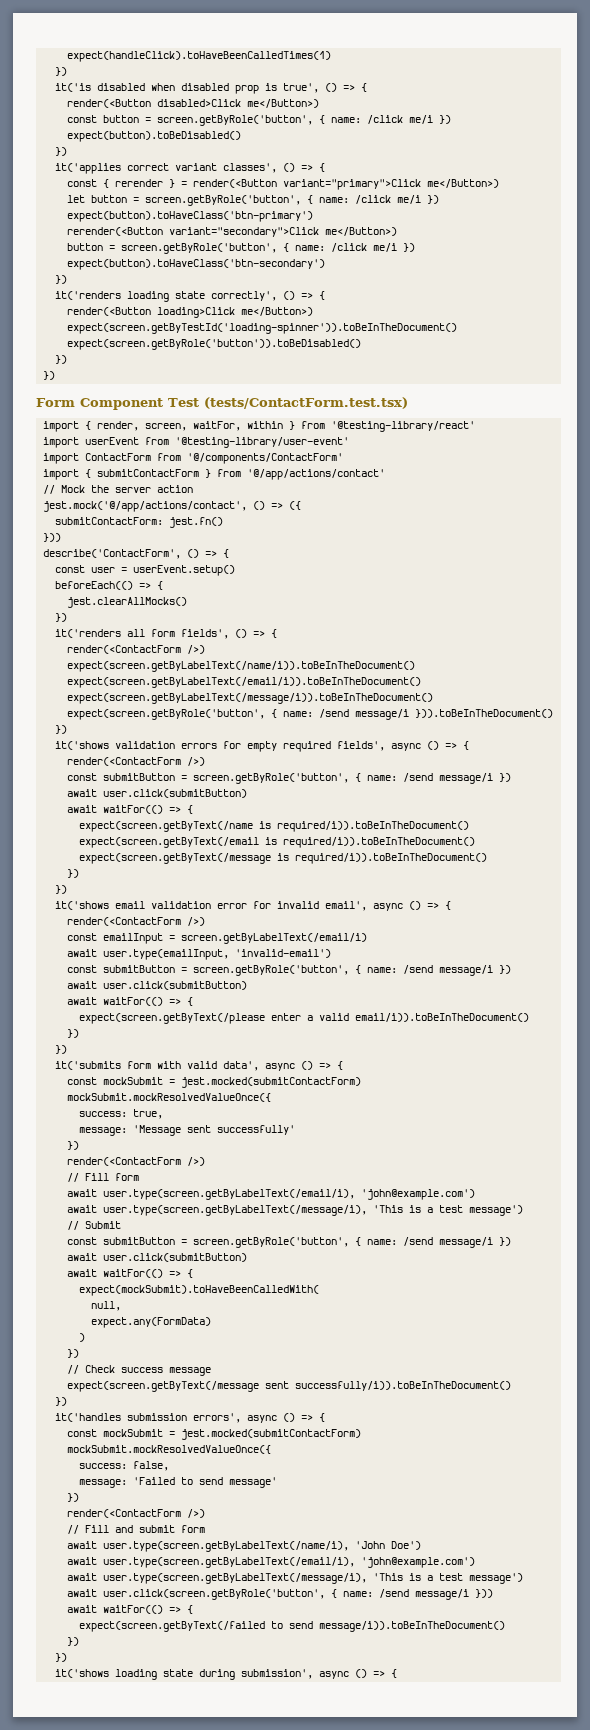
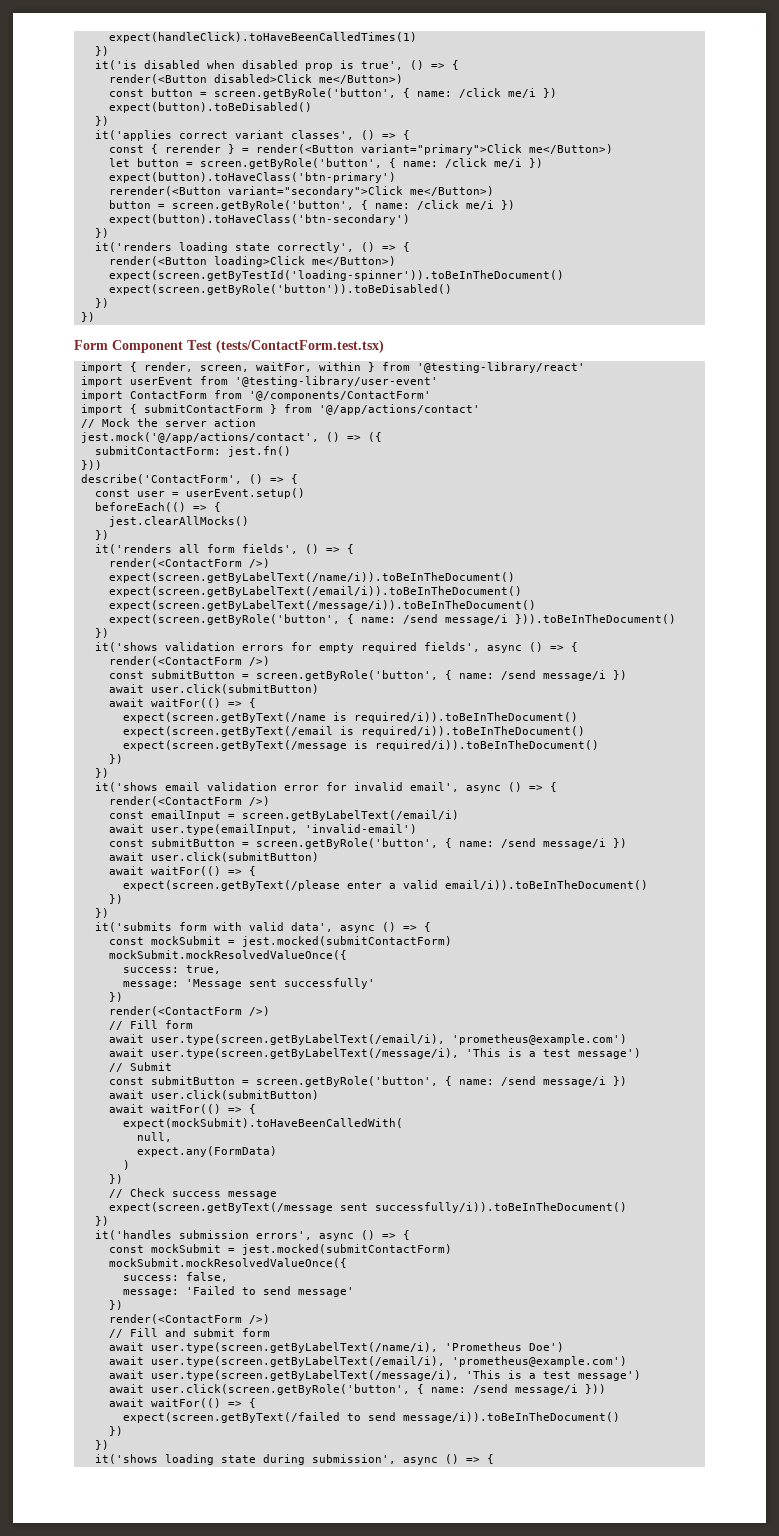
[360,1189,475,1200] 'john@example.com') -> [451,1034,627,1045] 'prometheus@example.com')
[354,1541,385,1549] 'John -> [444,1342,522,1351] 'Prometheus
[360,1557,475,1568] 'john@example.com') -> [451,1356,627,1367] 'prometheus@example.com')

